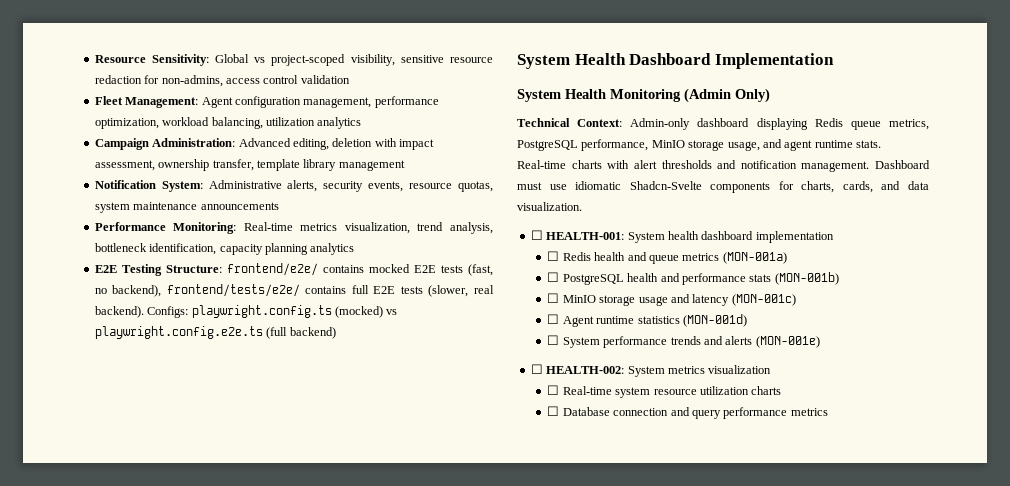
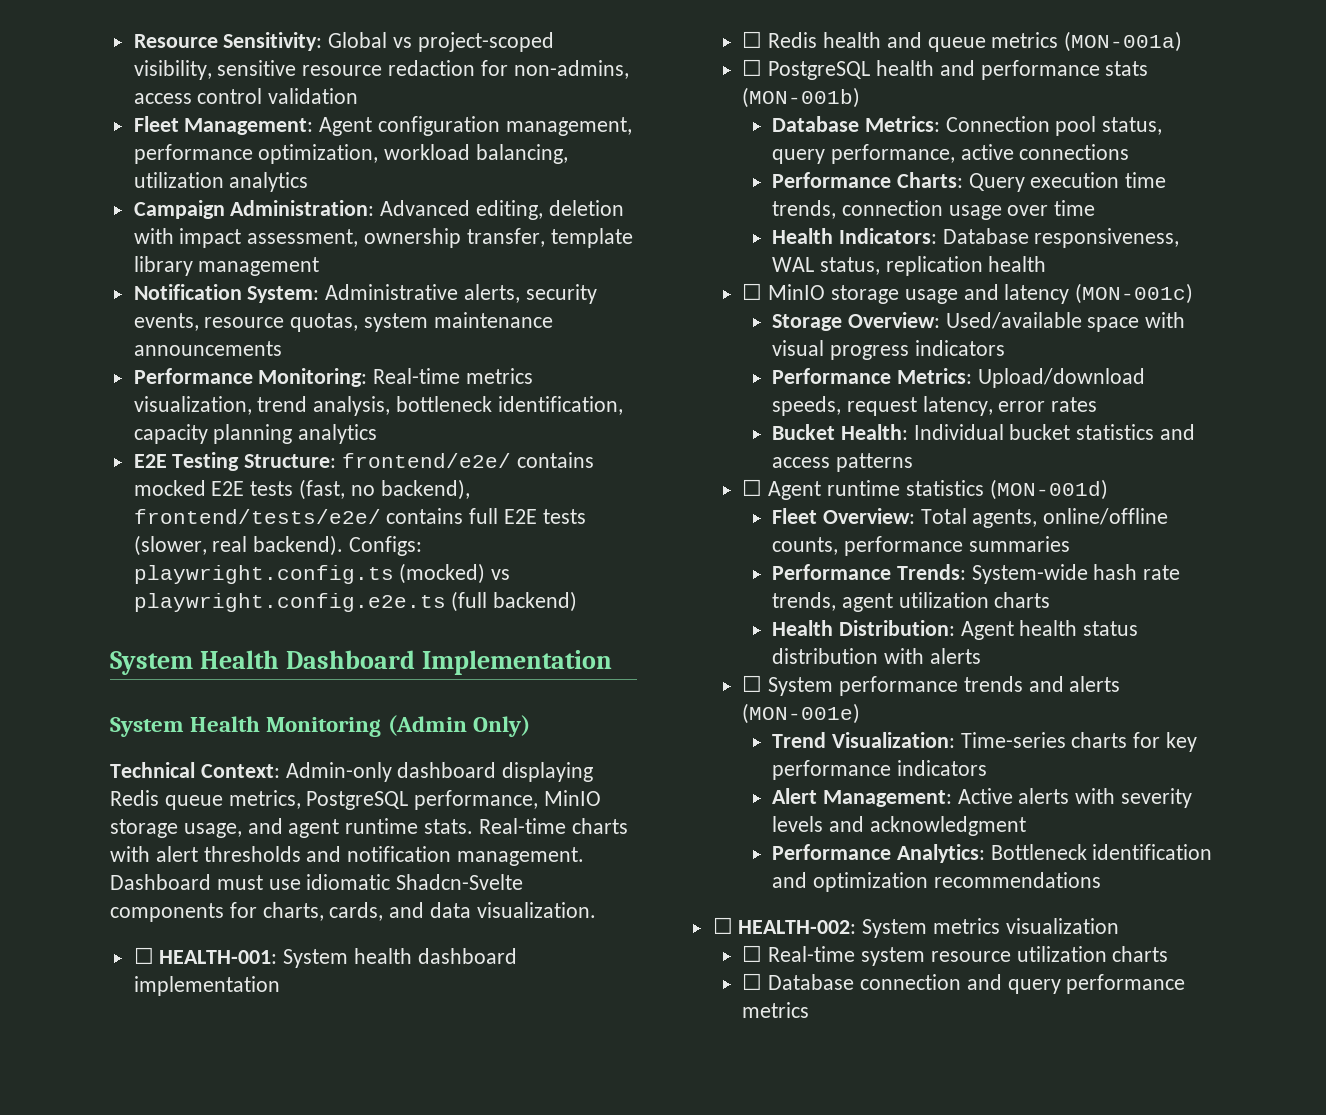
(839, 278) none -> [771,116,1163,136] [771,144,1130,164] [771,172,1167,192] [771,200,1096,220] [771,228,1180,248] [771,256,1047,276] // Database Metrics: Connection pool status, query performance, active connections // Performance Charts: Query execution time trends, connection usage over time // Health Indicators: Database responsiveness, WAL status, replication health
(796, 300) none -> [771,312,1186,332] [771,340,1005,360] [771,368,1145,388] [771,396,1098,416] [771,424,1195,440] [771,453,913,472] // Storage Overview: Used/available space with visual progress indicators // Performance Metrics: Upload/download speeds, request latency, error rates // Bucket Health: Individual bucket statistics and access patterns
(747, 320) none -> [771,508,1169,528] [771,536,1070,556] [771,564,1181,584] [771,592,1051,612] [771,620,1139,640] [771,648,981,664] // Fleet Overview: Total agents, online/offline counts, performance summaries // Performance Trends: System-wide hash rate trends, agent utilization charts // Health Distribution: Agent health status distribution with alerts
(820, 342) none -> [771,732,1197,752] [771,760,987,780] [771,788,1192,808] [771,816,1026,836] [771,844,1213,863] [771,872,1101,892] // Trend Visualization: Time-series charts for key performance indicators // Alert Management: Active alerts with severity levels and acknowledgment // Performance Analytics: Bottleneck identification and optimization recommendations

